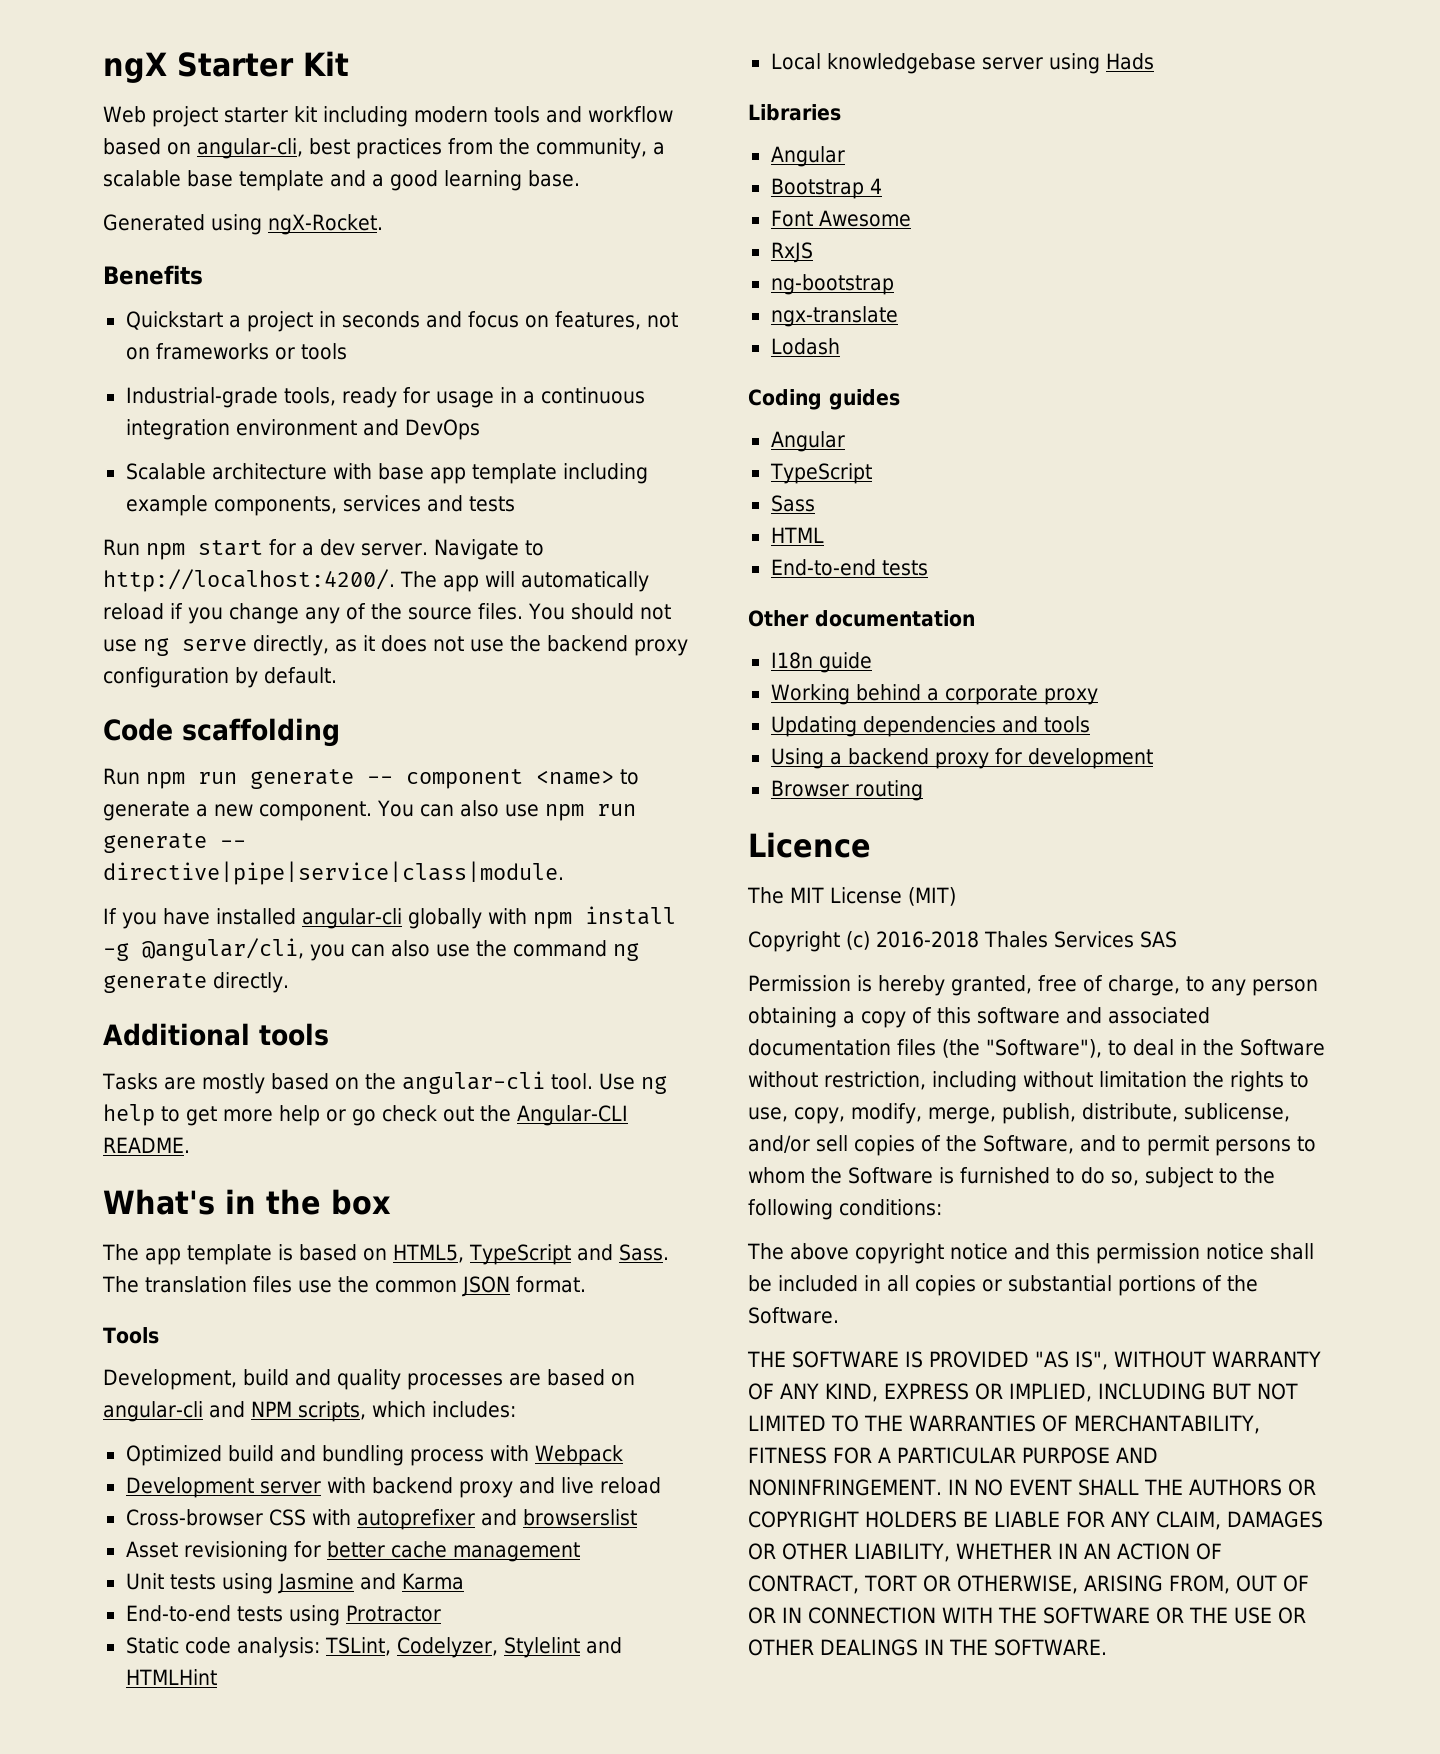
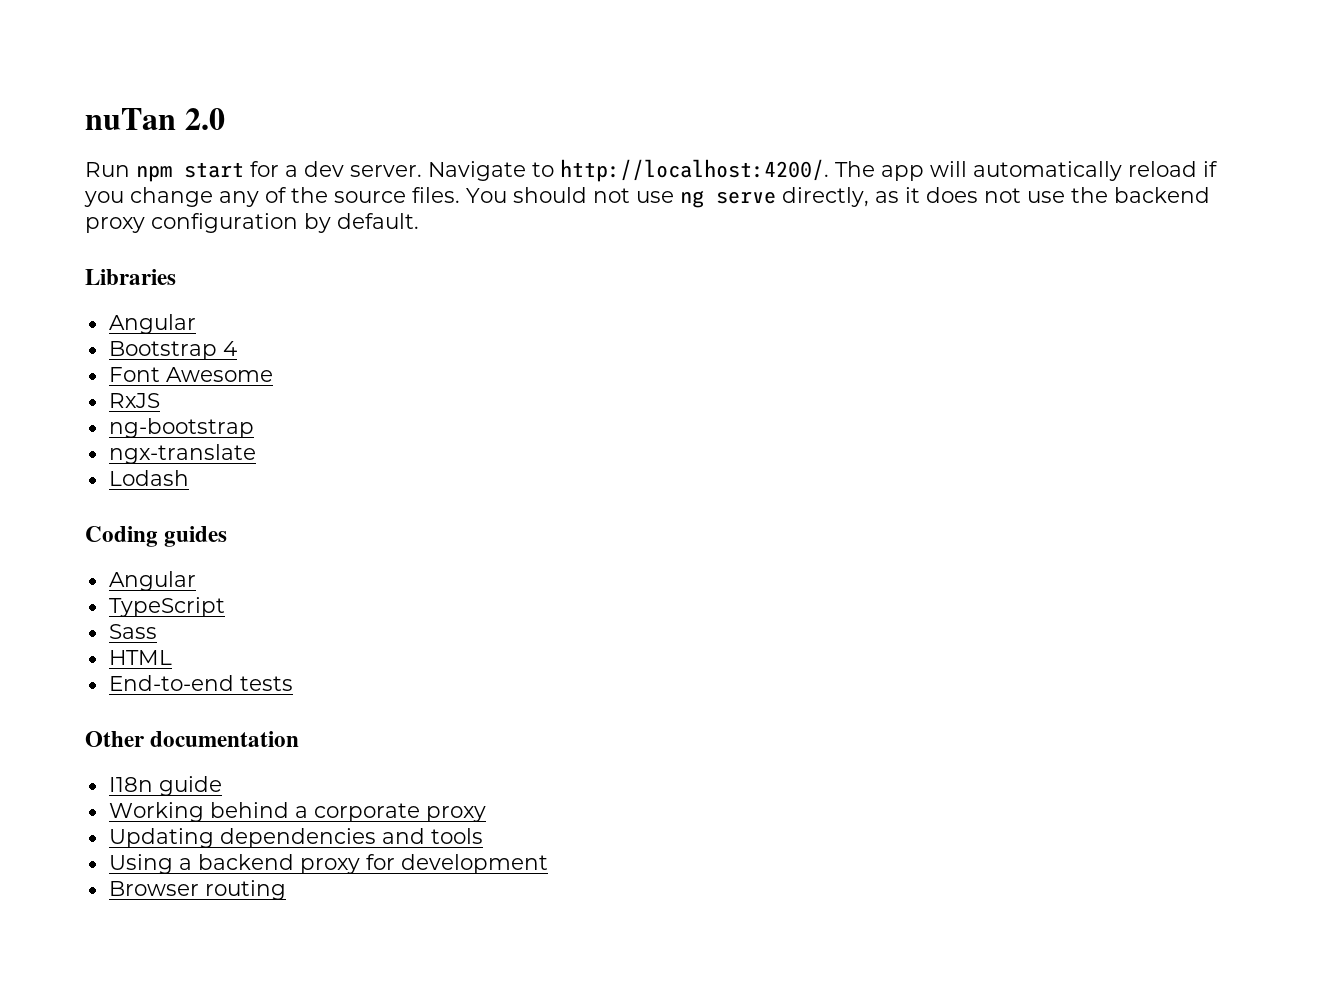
[103,51,349,83] [103,106,673,127] [103,138,665,159] [103,170,580,191] [103,214,383,235] [103,265,203,285] [125,311,678,332] [125,343,347,360] [125,387,645,408] [125,419,480,440] [125,463,648,484] [125,495,515,516] ngX Starter Kit // Web project starter kit including modern tools and workflow based on angular-cli, best practices from the community, a scalable base template and a good learning base. // Generated using ngX-Rocket. // Benefits // Quickstart a project in seconds and focus on features, not on frameworks or tools // Industrial-grade tools, ready for usage in a continuous integration environment and DevOps // Scalable architecture with base app template including example components, services and tests -> [85,108,225,130] nuTan 2.0
[103,718,340,747] [103,768,639,789] [103,800,636,821] [103,833,246,853] [103,861,564,885] [103,906,676,929] [103,938,639,961] [103,972,289,993] [103,1023,329,1046] [102,1071,667,1094] [103,1104,628,1126] [103,1137,190,1153] [103,1189,391,1215] [102,1244,669,1265] [102,1276,586,1297] [103,1327,159,1344] [103,1369,635,1390] [103,1401,516,1422] [125,1445,623,1466] [125,1477,661,1498] [125,1509,637,1530] [125,1541,580,1562] [125,1573,464,1594] [125,1605,441,1626] [125,1637,622,1658] [125,1669,217,1685] [770,53,1154,74] // Code scaffolding // Run npm run generate -- component <name> to generate a new component. You can also use npm run generate -- directive|pipe|service|class|module. // If you have installed angular-cli globally with npm install -g @angular/cli, you can also use the command ng generate directly. // Additional tools // Tasks are mostly based on the angular-cli tool. Use ng help to get more help or go check out the Angular-CLI README. // What's in the box // The app template is based on HTML5, TypeScript and Sass. The translation files use the common JSON format. // Tools // Development, build and quality processes are based on angular-cli and NPM scripts, which includes: // Optimized build and bundling process with Webpack // Development server with backend proxy and live reload // Cross-browser CSS with autoprefixer and browserslist // Asset revisioning for better cache management // Unit tests using Jasmine and Karma // End-to-end tests using Protractor // Static code analysis: TSLint, Codelyzer, Stylelint and HTMLHint // Local knowledgebase server using Hads -> (419, 221) none
[748,832,871,858] [747,887,956,906] [748,931,1177,952] [748,975,1318,996] [748,1007,1210,1028] [748,1039,1325,1058] [748,1071,1309,1092] [748,1103,1290,1124] [748,1135,1316,1156] [748,1167,1275,1188] [748,1199,942,1220] [747,1243,1314,1264] [748,1275,1258,1296] [748,1307,839,1324] [747,1351,1321,1370] [748,1383,1298,1402] [748,1415,1260,1434] [748,1447,1158,1464] [748,1479,1316,1496] [748,1511,1323,1530] [748,1543,1222,1562] [748,1575,1309,1594] [748,1607,1306,1624] [748,1639,1107,1656] // Licence // The MIT License (MIT) // Copyright (c) 2016-2018 Thales Services SAS // Permission is hereby granted, free of charge, to any person obtaining a copy of this software and associated documentation files (the "Software"), to deal in the Software without restriction, including without limitation the rights to use, copy, modify, merge, publish, distribute, sublicense, and/or sell copies of the Software, and to permit persons to whom the Software is furnished to do so, subject to the following conditions: // The above copyright notice and this permission notice shall be included in all copies or substantial portions of the Software. // THE SOFTWARE IS PROVIDED "AS IS", WITHOUT WARRANTY OF ANY KIND, EXPRESS OR IMPLIED, INCLUDING BUT NOT LIMITED TO THE WARRANTIES OF MERCHANTABILITY, FITNESS FOR A PARTICULAR PURPOSE AND NONINFRINGEMENT. IN NO EVENT SHALL THE AUTHORS OR COPYRIGHT HOLDERS BE LIABLE FOR ANY CLAIM, DAMAGES OR OTHER LIABILITY, WHETHER IN AN ACTION OF CONTRACT, TORT OR OTHERWISE, ARISING FROM, OUT OF OR IN CONNECTION WITH THE SOFTWARE OR THE USE OR OTHER DEALINGS IN THE SOFTWARE. -> (286, 890) none

